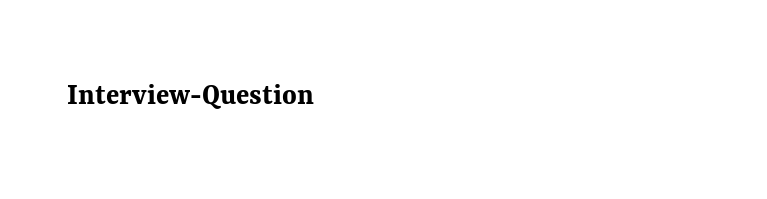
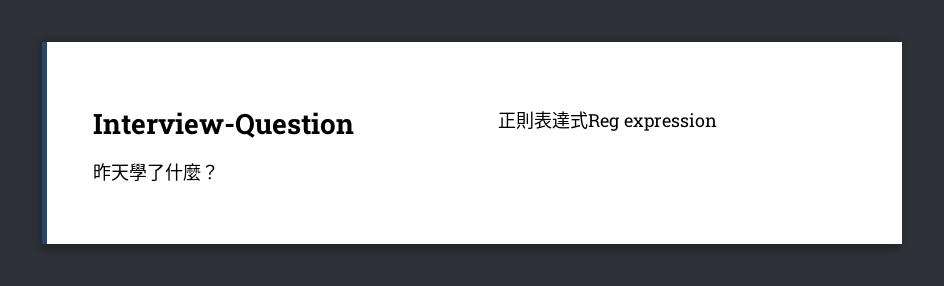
(314, 96) none -> [93,163,219,181] [498,111,717,131] // 昨天學了什麼？ // 正則表達式Reg expression

